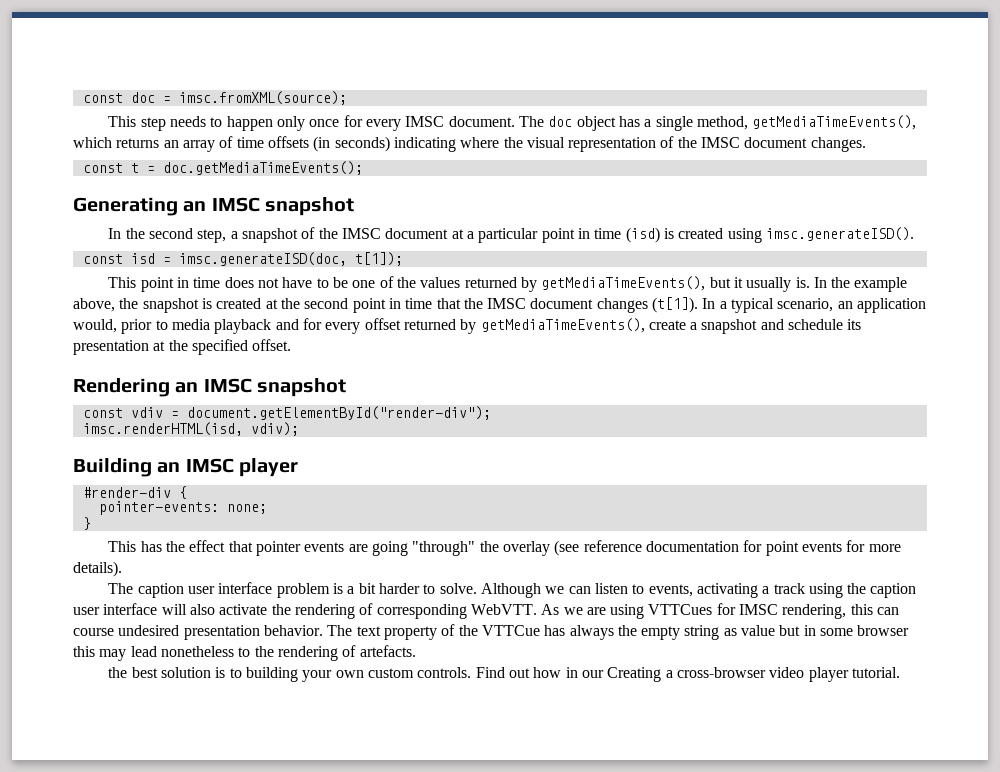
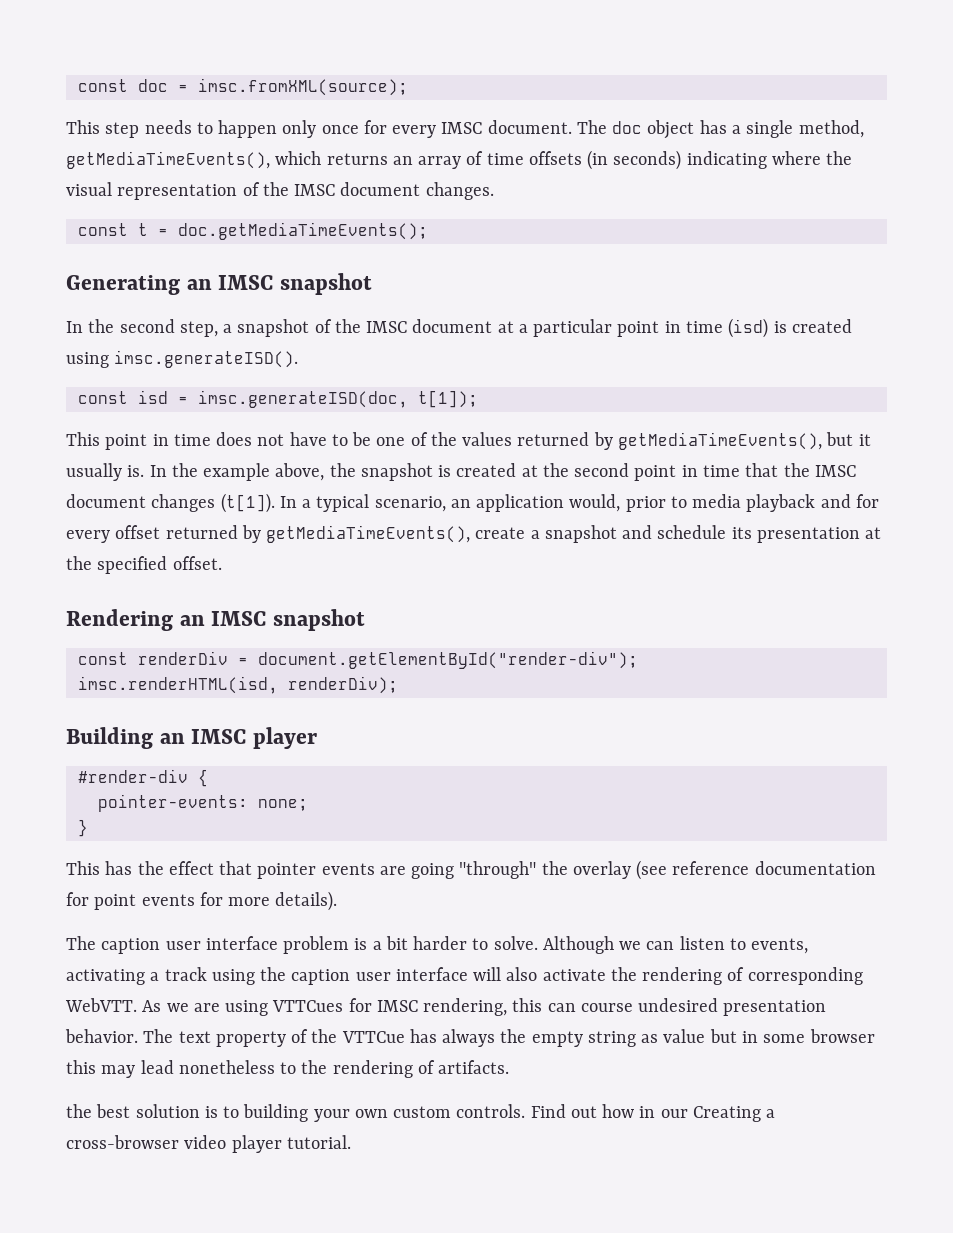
[130,407,163,418] vdiv -> [137,651,228,665] renderDiv
[250,422,299,436] vdiv); -> [287,676,398,694] renderDiv);
[359,645,416,657] artefacts. -> [438,1060,510,1074] artifacts.

